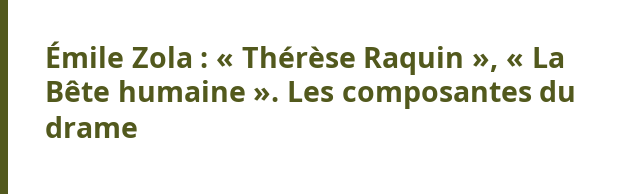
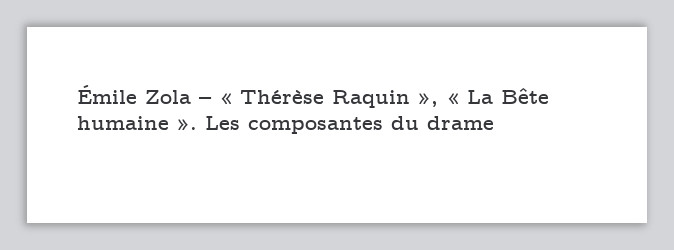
[200,52,209,68] : -> [199,97,212,104] –

